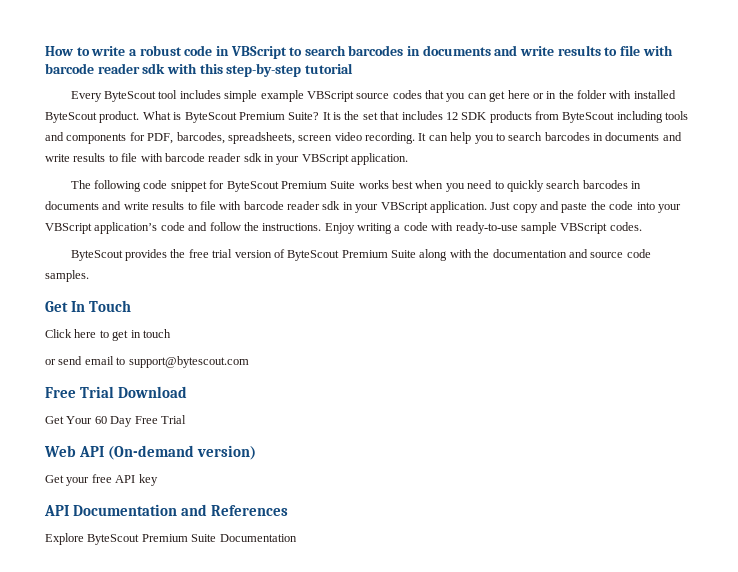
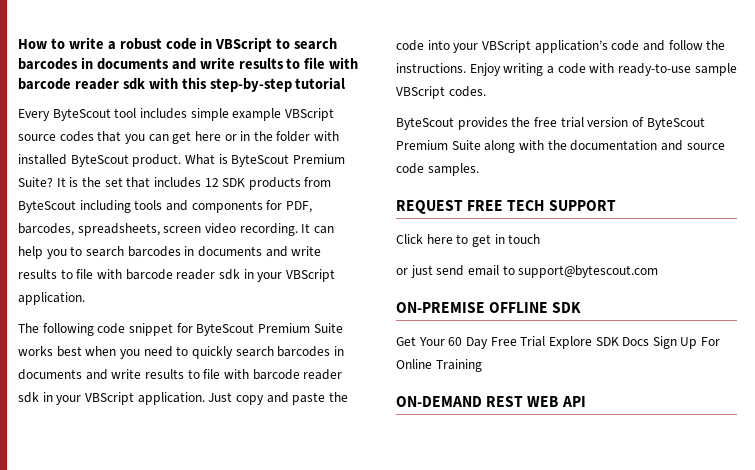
[45,300,132,312] Get In Touch -> [396,200,616,214] REQUEST FREE TECH SUPPORT
(56, 362) none -> [410,265,433,278] just
[45,386,188,398] Free Trial Download -> [396,302,582,313] ON-PREMISE OFFLINE SDK
[44,445,257,460] [45,474,158,486] [44,504,289,516] [45,533,297,545] // Web API (On-demand version) // Get your free API key // API Documentation and References // Explore ByteScout Premium Suite Documentation -> [548,336,721,349] [396,359,482,372] [396,396,586,407] Explore SDK Docs Sign Up For Online Training // ON-DEMAND REST WEB API

